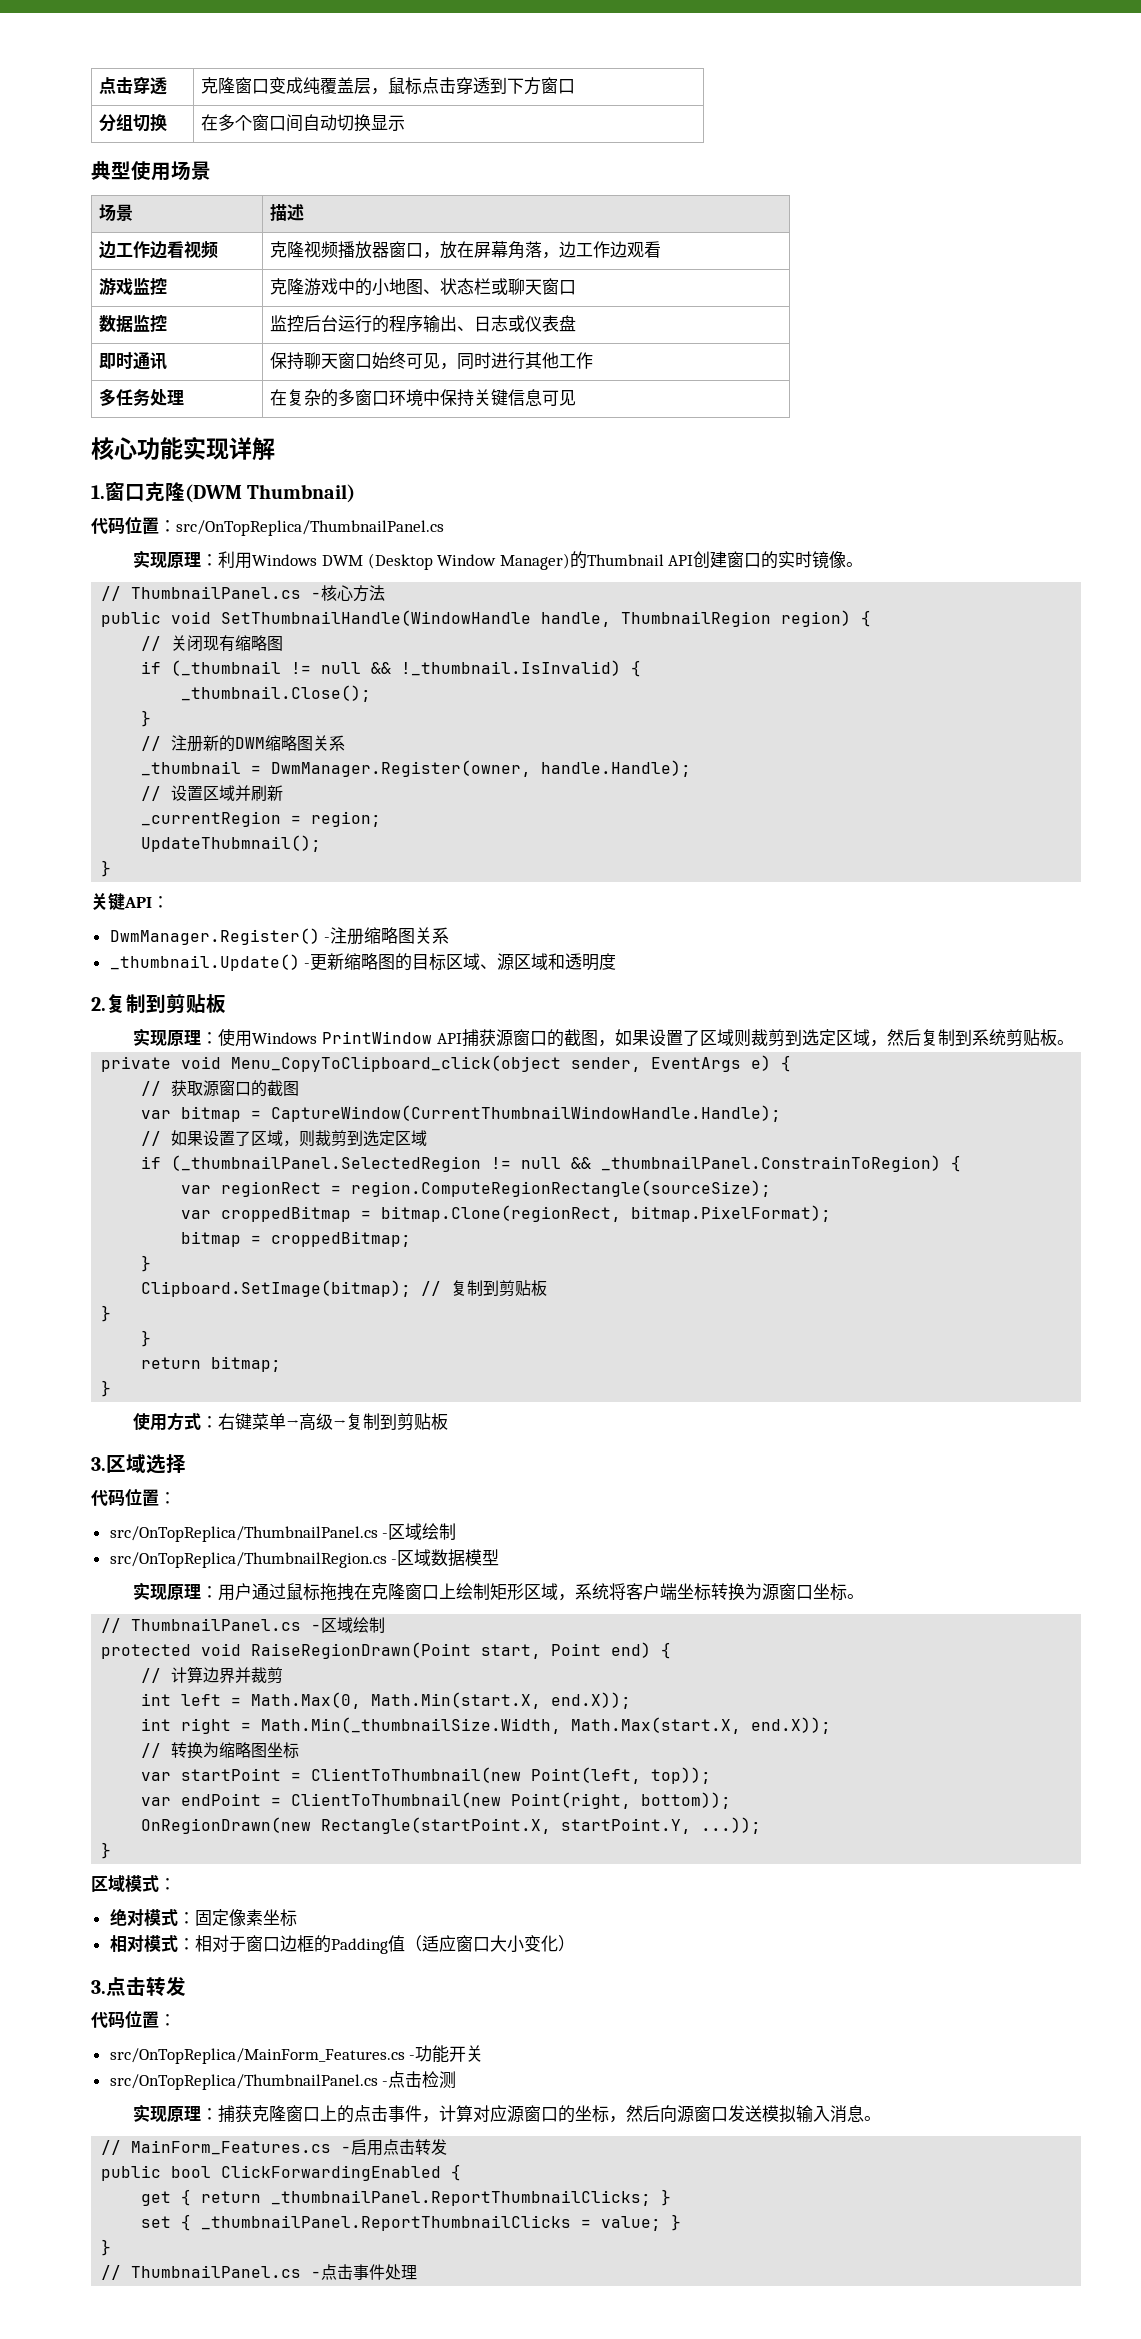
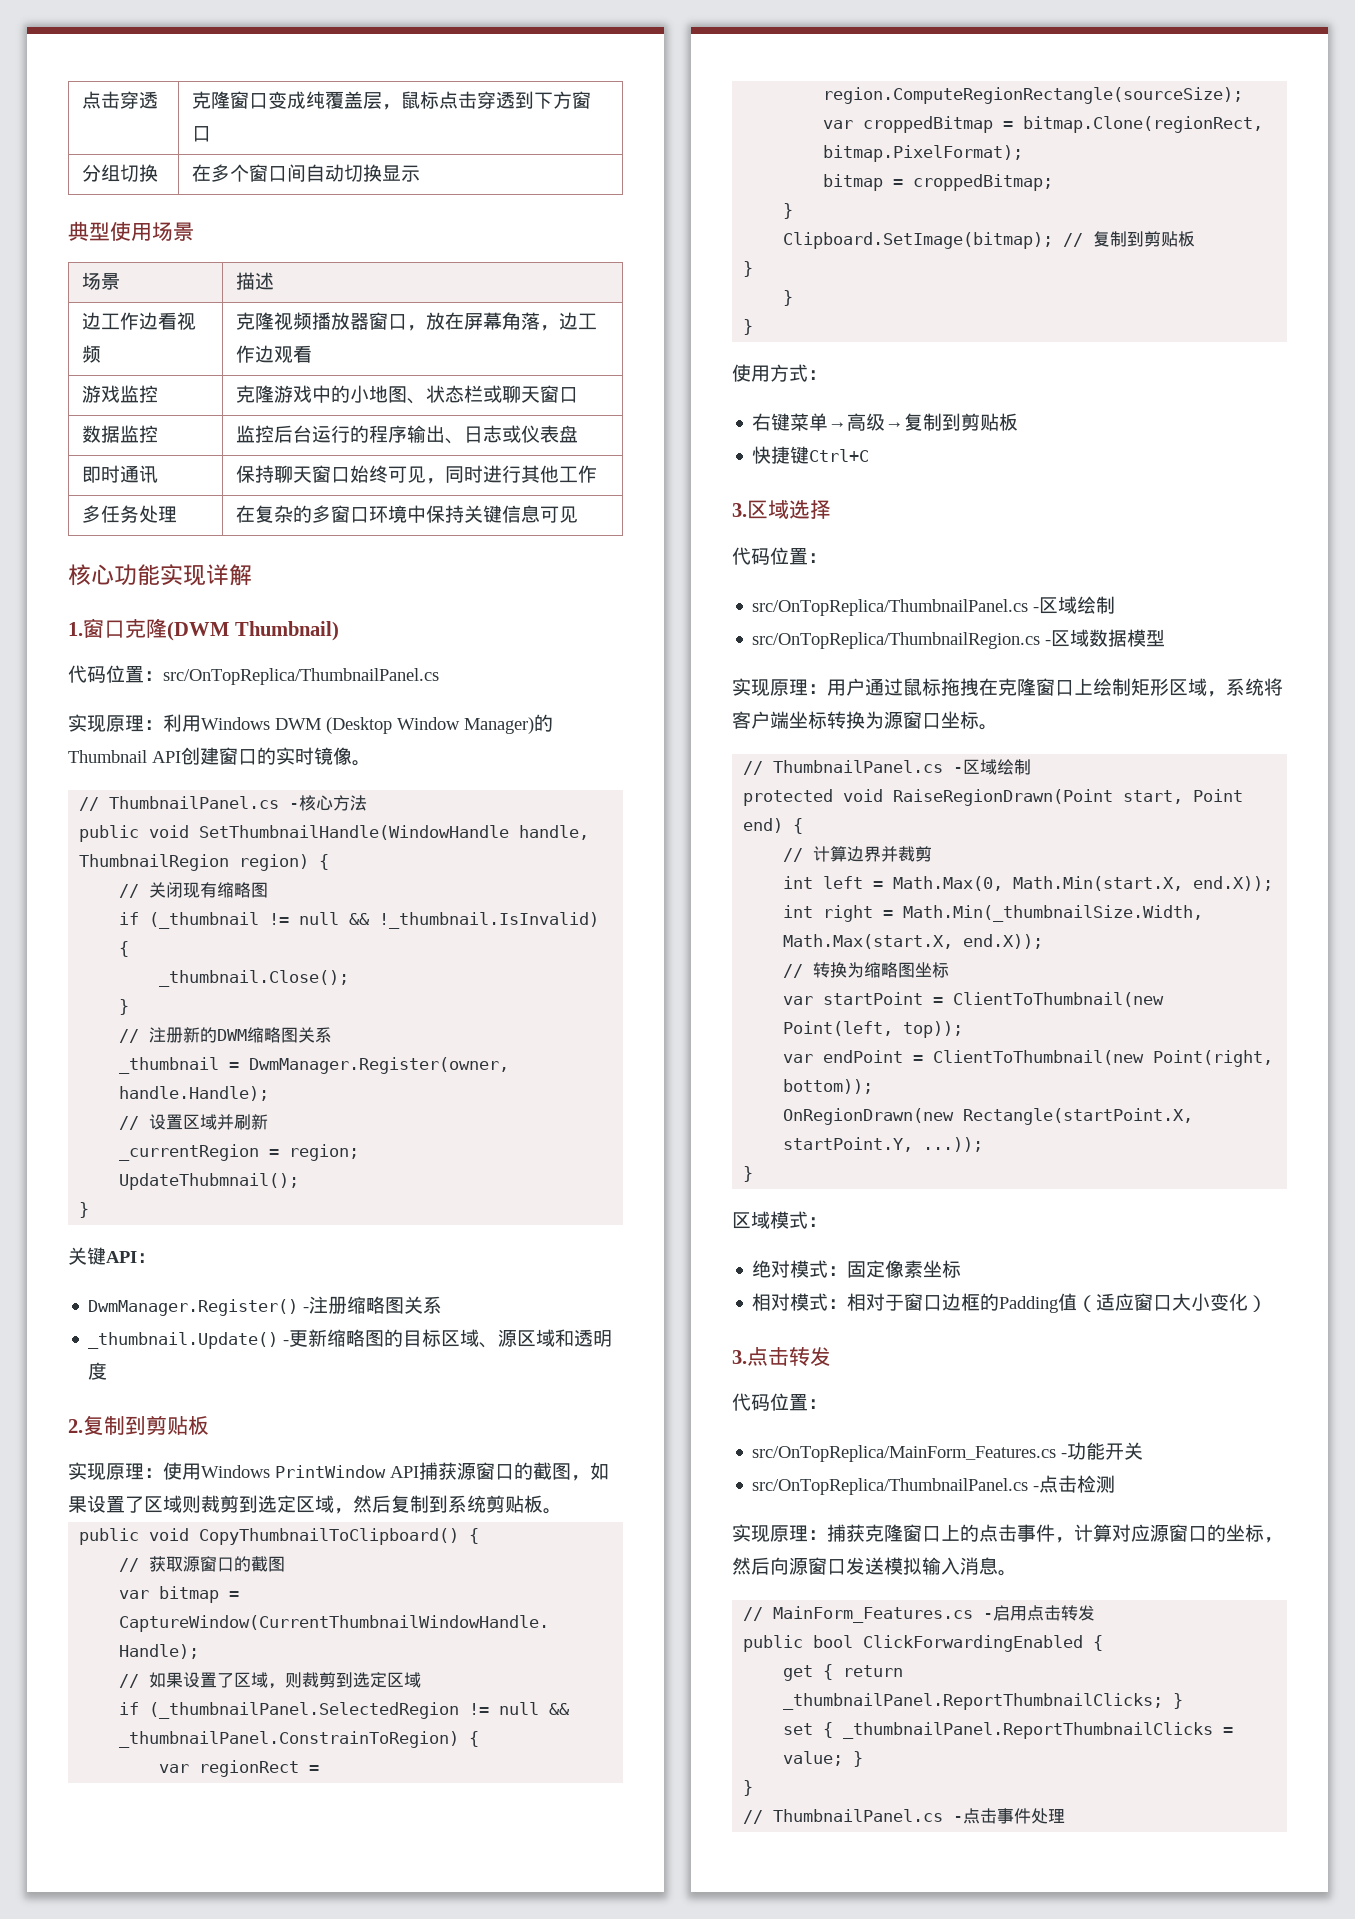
[101,1055,772,1072] private void Menu_CopyToClipboard_click(object sender, EventArgs e) -> [79,1528,460,1545] public void CopyThumbnailToClipboard()
[141,1356,282,1372] // return bitmap; -> (794, 298) none
(219, 1422) none -> (827, 375) //
(449, 1421) none -> [752,446,870,464] // 快捷键Ctrl+C

